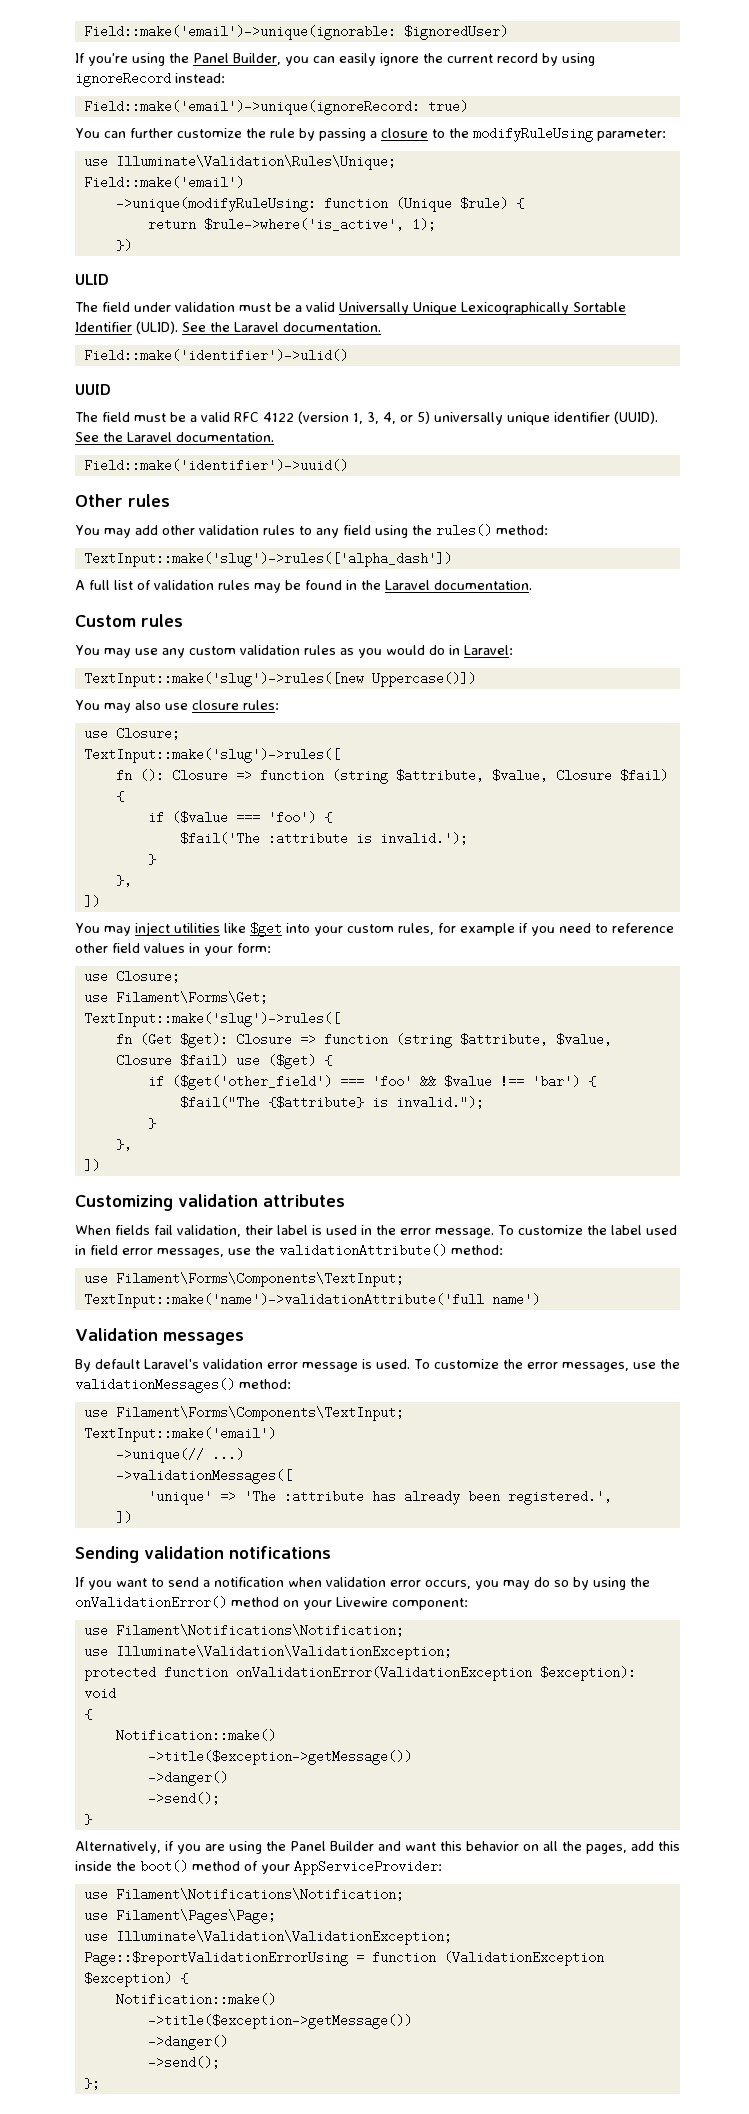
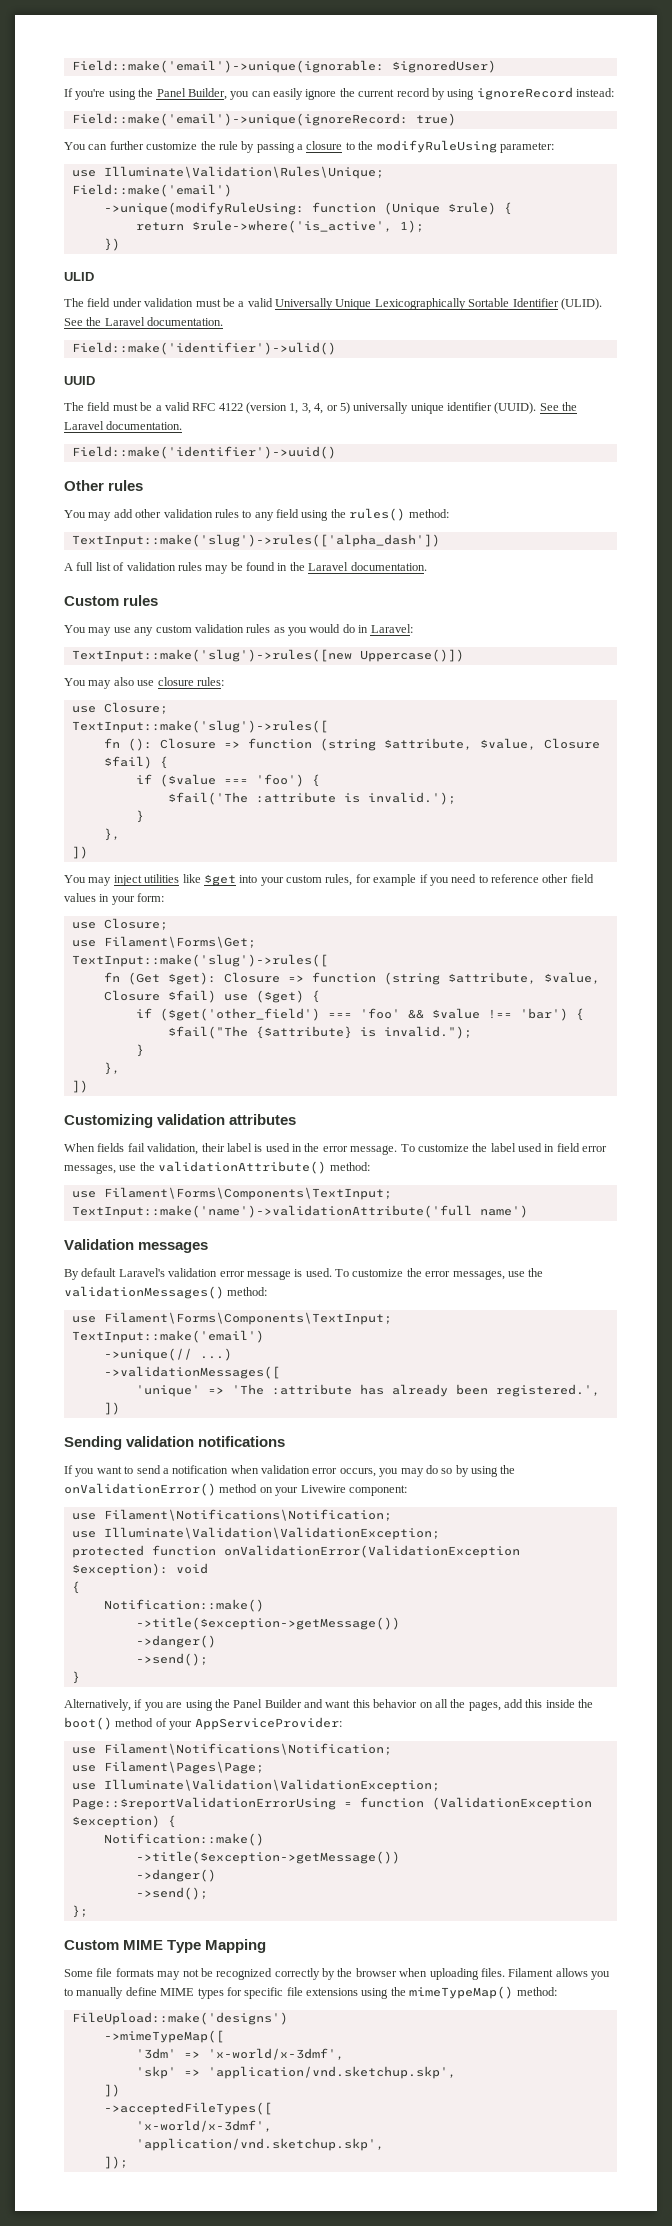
(100, 2083) none -> [64,1939,267,1953] [64,1968,610,1980] [64,1986,557,1999] [71,2012,288,2025] [103,2030,224,2043] [135,2048,344,2060] [135,2066,456,2079] [103,2084,120,2097] [103,2102,272,2115] [135,2120,272,2132] [135,2138,384,2151] [103,2156,128,2169] // Custom MIME Type Mapping // Some file formats may not be recognized correctly by the browser when uploading files. Filament allows you to manually define MIME types for specific file extensions using the mimeTypeMap() method: // FileUpload::make('designs') // ->mimeTypeMap([ // '3dm' => 'x-world/x-3dmf', // 'skp' => 'application/vnd.sketchup.skp', // ]) // ->acceptedFileTypes([ // 'x-world/x-3dmf', // 'application/vnd.sketchup.skp', // ]);

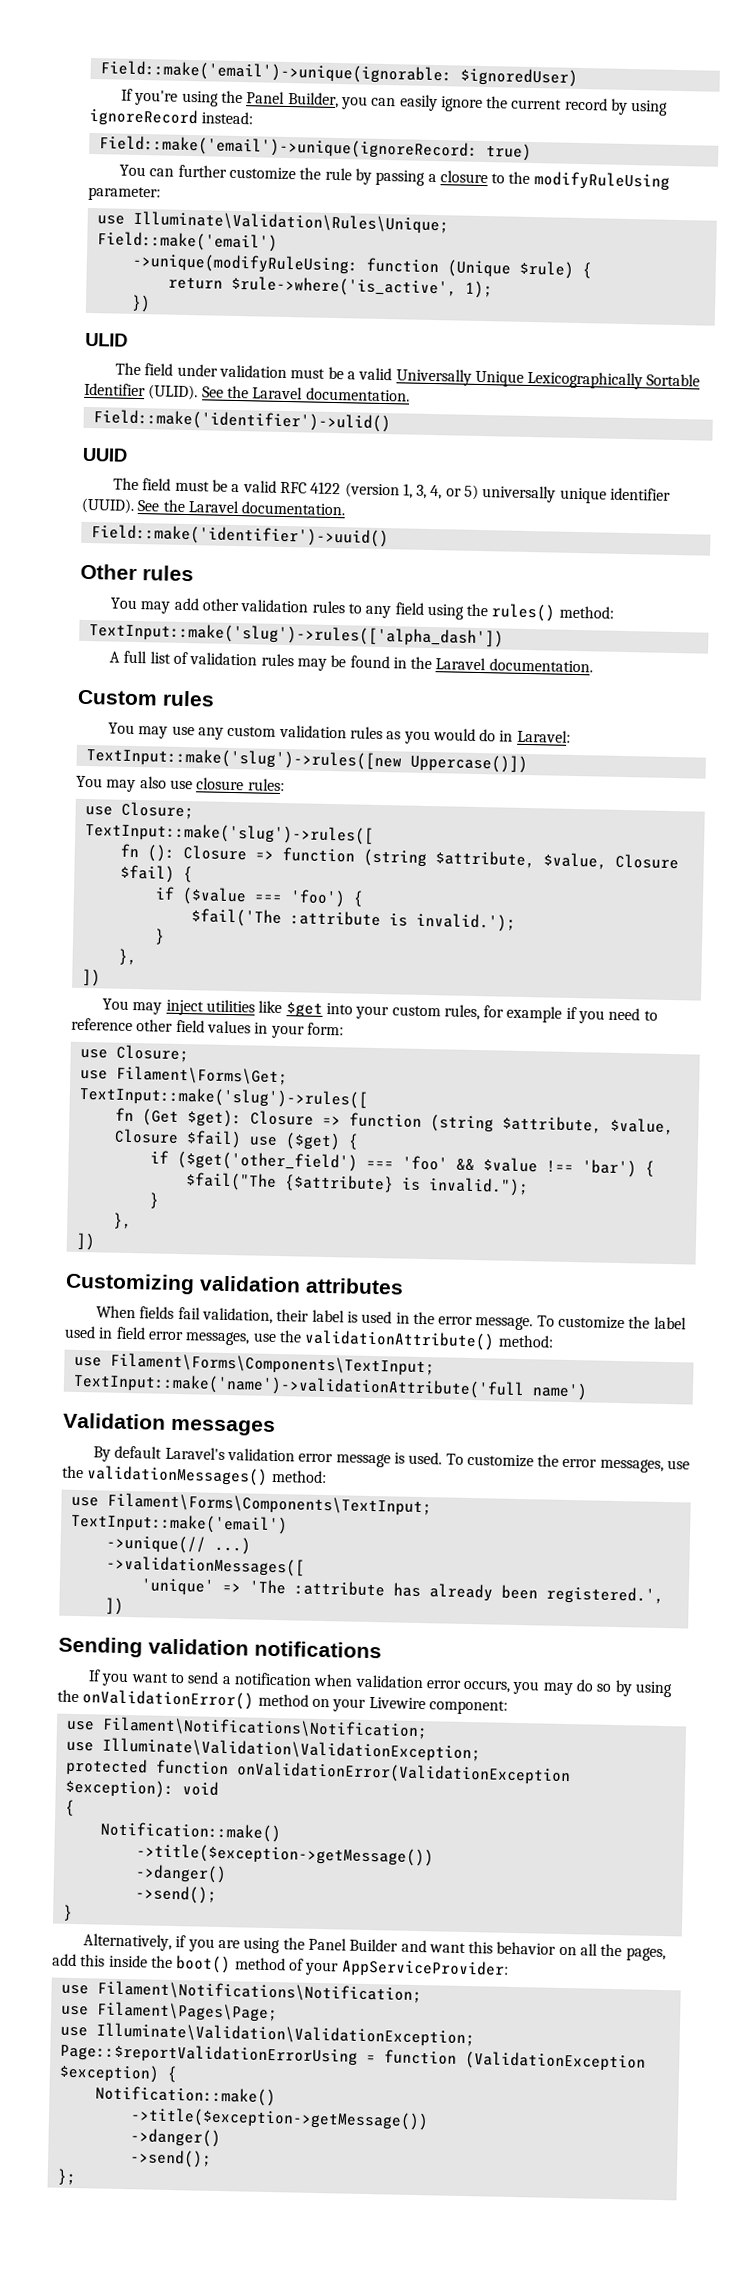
[64,1939,267,1953] [64,1968,610,1980] [64,1986,557,1999] [71,2012,288,2025] [103,2030,224,2043] [135,2048,344,2060] [135,2066,456,2079] [103,2084,120,2097] [103,2102,272,2115] [135,2120,272,2132] [135,2138,384,2151] [103,2156,128,2169] // Custom MIME Type Mapping // Some file formats may not be recognized correctly by the browser when uploading files. Filament allows you to manually define MIME types for specific file extensions using the mimeTypeMap() method: // FileUpload::make('designs') // ->mimeTypeMap([ // '3dm' => 'x-world/x-3dmf', // 'skp' => 'application/vnd.sketchup.skp', // ]) // ->acceptedFileTypes([ // 'x-world/x-3dmf', // 'application/vnd.sketchup.skp', // ]); -> (76, 2177) none

